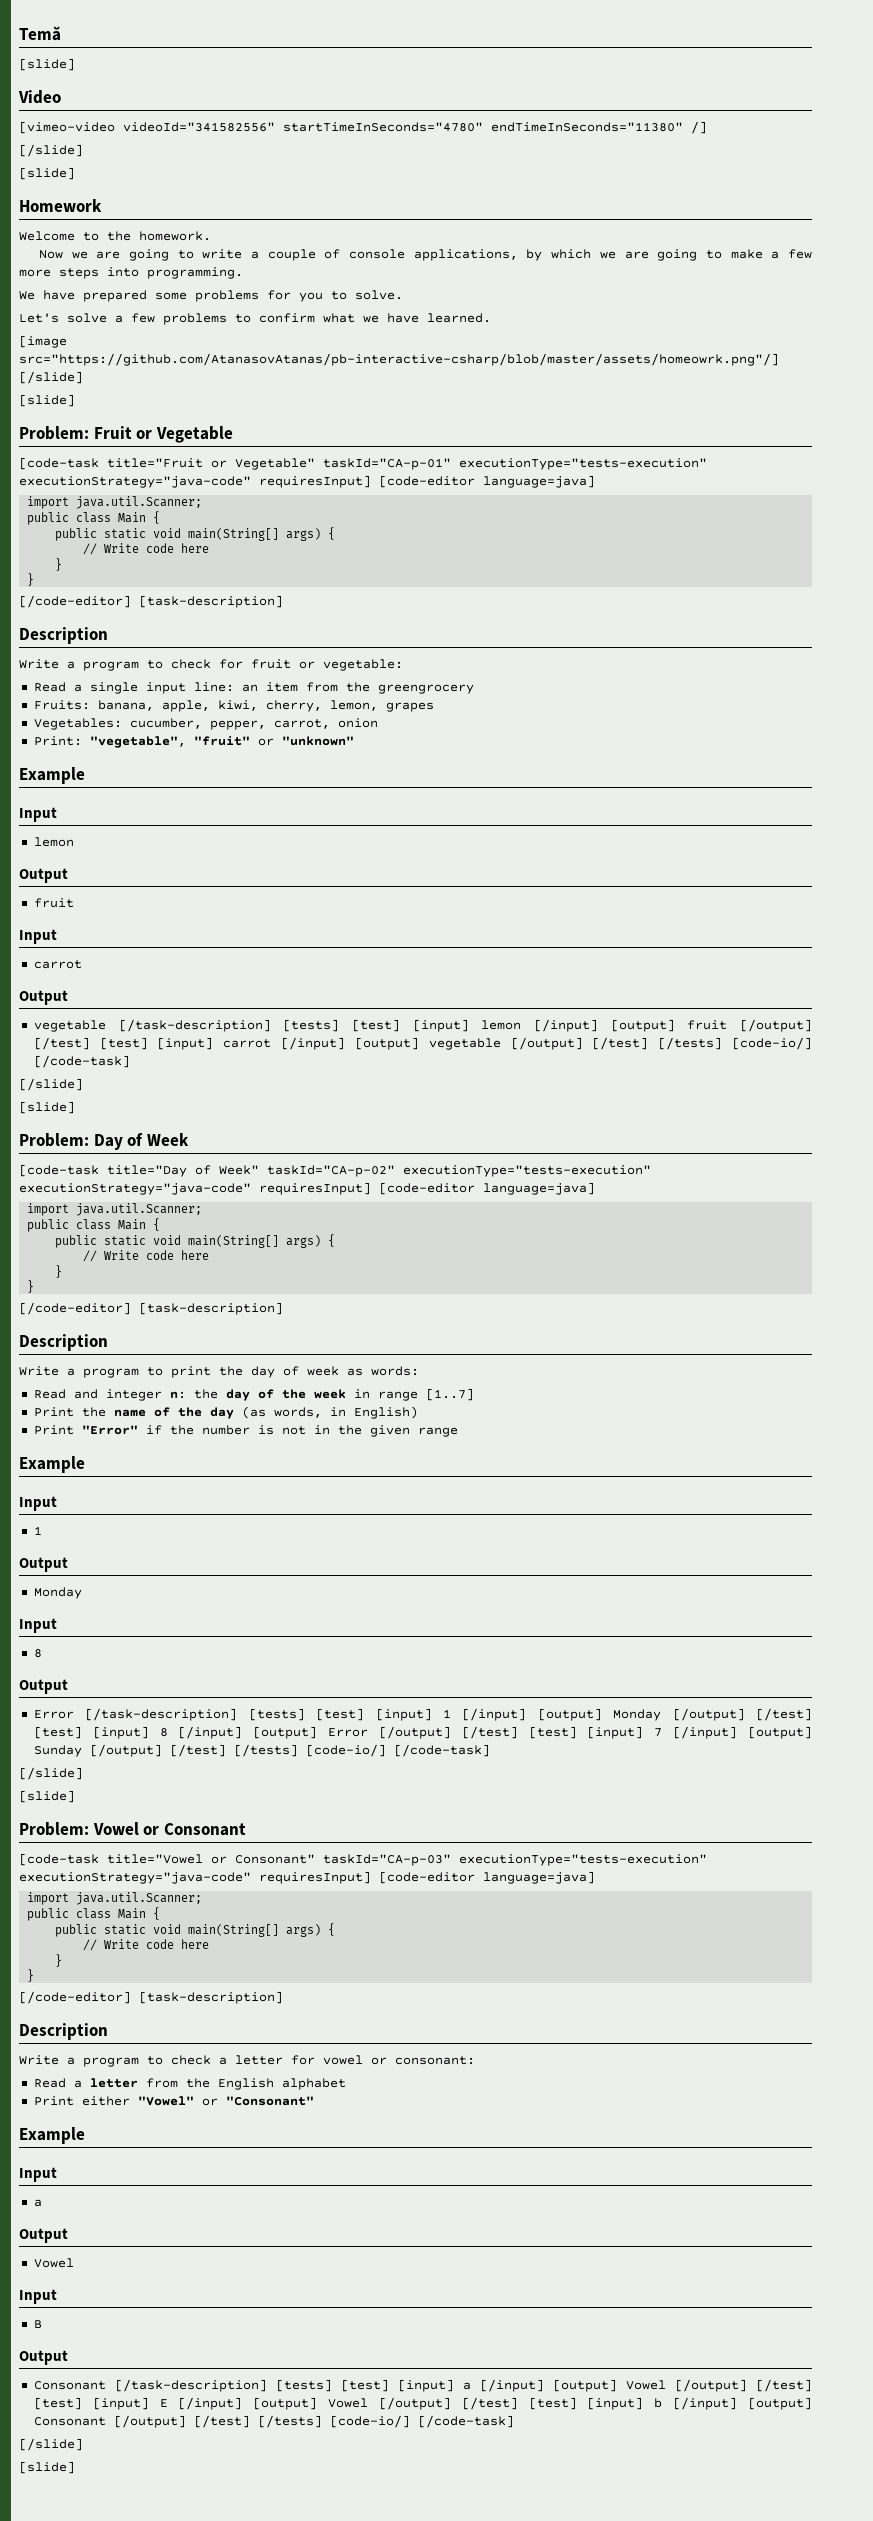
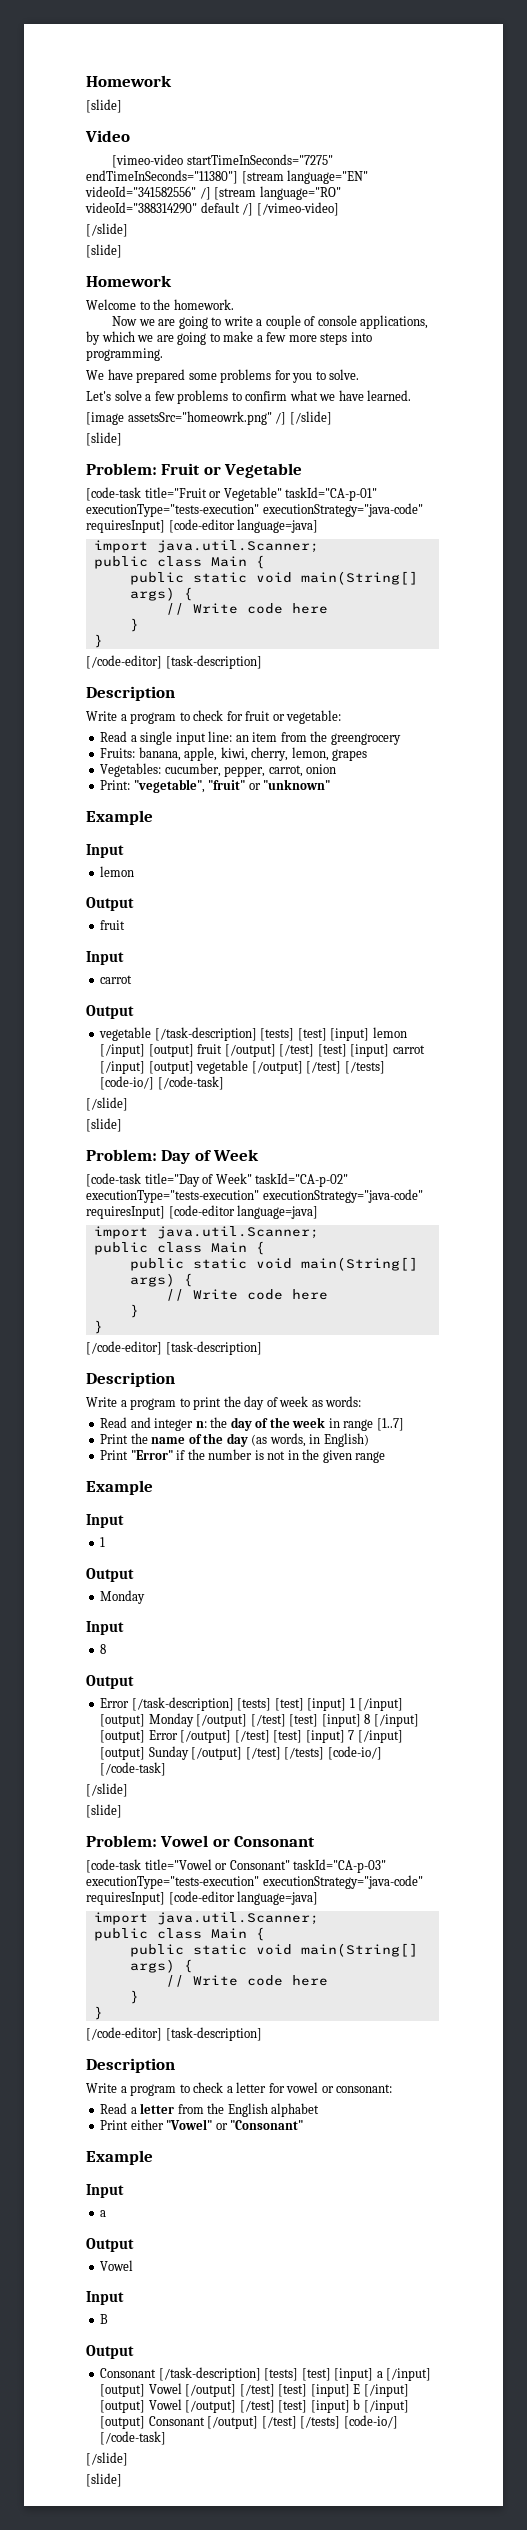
[19,26,61,41] Temă -> [86,75,172,87] Homework
[123,121,707,134] videoId="341582556" startTimeInSeconds="4780" endTimeInSeconds="11380" /] -> [186,154,333,165] [86,170,369,184] [85,186,341,200] [85,202,339,216] startTimeInSeconds="7275" endTimeInSeconds="11380"] [stream language="EN" videoId="341582556" /] [stream language="RO" videoId="388314290" default /] [/vimeo-video]
[19,353,779,366] src="https://github.com/AtanasovAtanas/pb-interactive-csharp/blob/master/assets/homeowrk.png"/] -> [127,411,287,425] assetsSrc="homeowrk.png" /]

